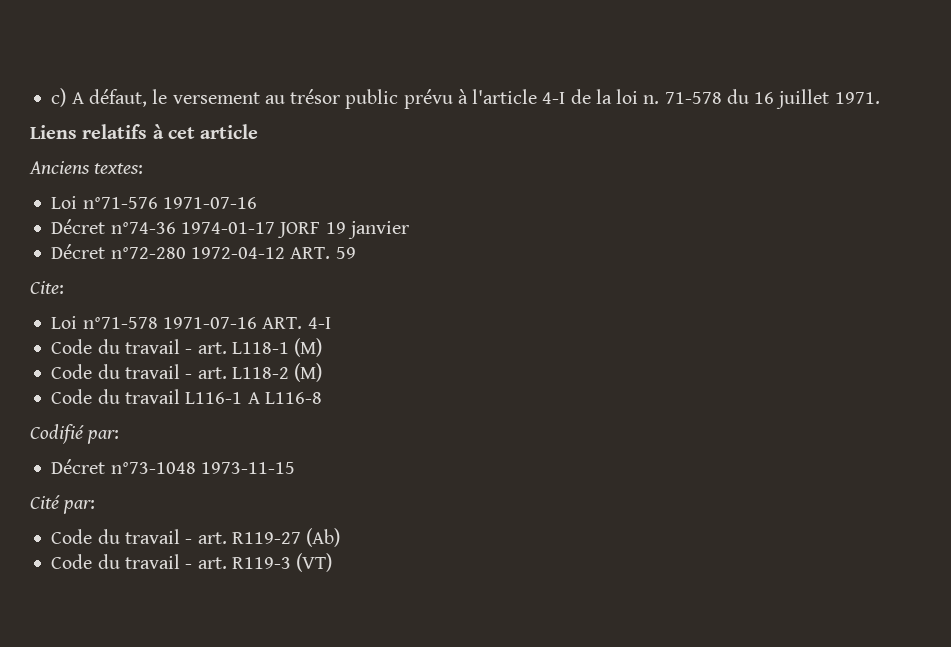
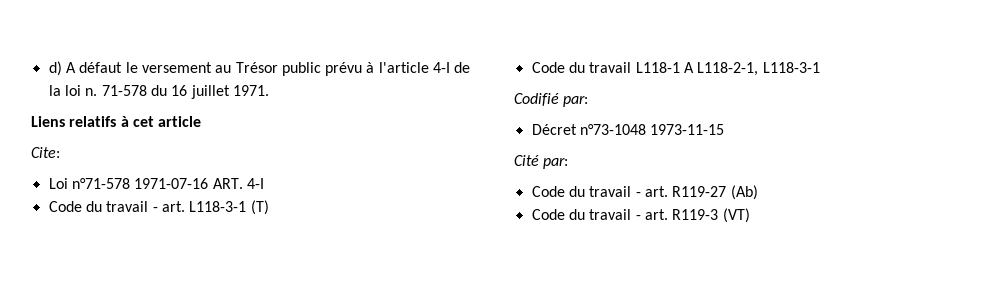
[51,88,147,107] c) A défaut, -> [48,61,123,76] d) A défaut
[290,89,341,104] trésor -> [235,62,278,73] Trésor
[29,161,144,174] [51,196,257,209] [51,219,409,239] [51,244,356,259] // Anciens textes: // Loi n°71-576 1971-07-16 // Décret n°74-36 1974-01-17 JORF 19 janvier // Décret n°72-280 1972-04-12 ART. 59 -> (202, 121) none
[231,338,323,357] [51,363,323,382] [51,389,322,404] L118-1 (M) // Code du travail - art. L118-2 (M) // Code du travail L116-1 A L116-8 -> [189,200,269,215] [531,62,820,76] L118-3-1 (T) // Code du travail L118-1 A L118-2-1, L118-3-1

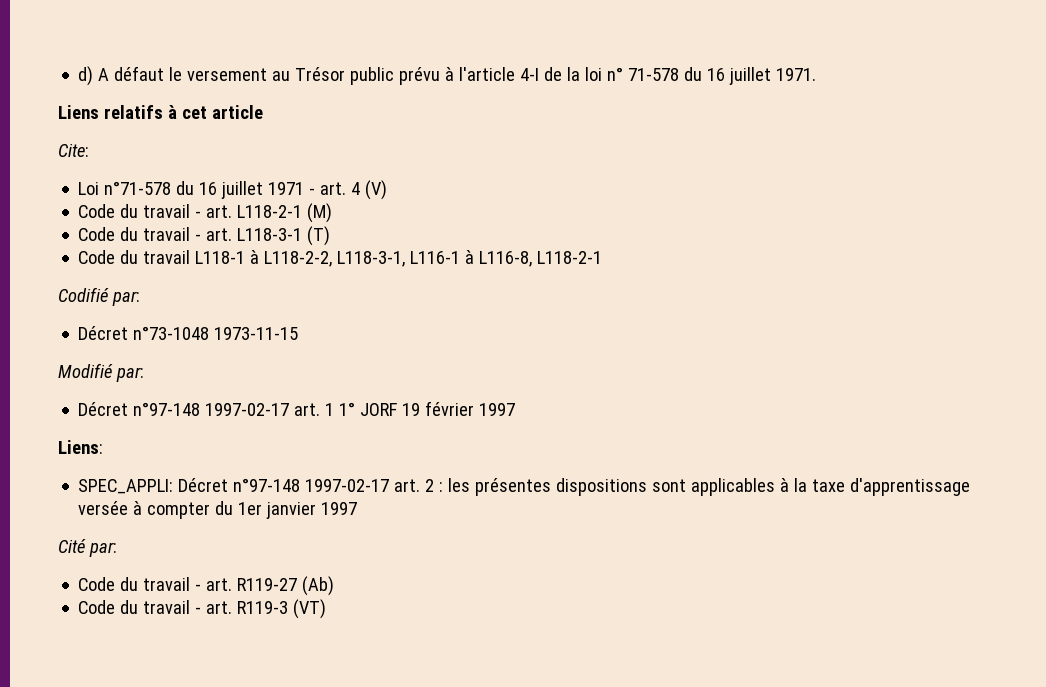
[85,88,98,96] n. -> [607,67,624,81] n°
[134,178,264,189] 1971-07-16 ART. 4-I -> [176,180,388,200] [78,203,333,223] du 16 juillet 1971 - art. 4 (V) // Code du travail - art. L118-2-1 (M)
[683,62,820,76] A L118-2-1, L118-3-1 -> [250,250,603,267] à L118-2-2, L118-3-1, L116-1 à L116-8, L118-2-1
(725, 129) none -> [58,363,144,382] [78,401,516,416] [58,440,103,454] [78,478,971,496] [78,501,358,519] // Modifié par: // Décret n°97-148 1997-02-17 art. 1 1° JORF 19 février 1997 // Liens: // SPEC_APPLI: Décret n°97-148 1997-02-17 art. 2 : les présentes dispositions sont applicables à la taxe d'apprentissage versée à compter du 1er janvier 1997

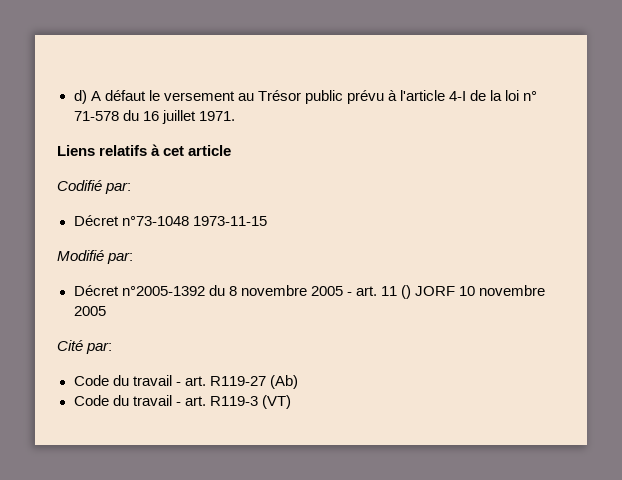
[58,144,89,157] [78,180,388,200] [78,203,333,223] [78,226,331,246] [78,250,603,267] // Cite: // Loi n°71-578 du 16 juillet 1971 - art. 4 (V) // Code du travail - art. L118-2-1 (M) // Code du travail - art. L118-3-1 (T) // Code du travail L118-1 à L118-2-2, L118-3-1, L116-1 à L116-8, L118-2-1 -> (232, 150) none
[133,401,516,416] [58,440,103,454] [78,478,971,496] [78,501,358,519] n°97-148 1997-02-17 art. 1 1° JORF 19 février 1997 // Liens: // SPEC_APPLI: Décret n°97-148 1997-02-17 art. 2 : les présentes dispositions sont applicables à la taxe d'apprentissage versée à compter du 1er janvier 1997 -> [121,285,546,299] [73,306,106,316] n°2005-1392 du 8 novembre 2005 - art. 11 () JORF 10 novembre 2005

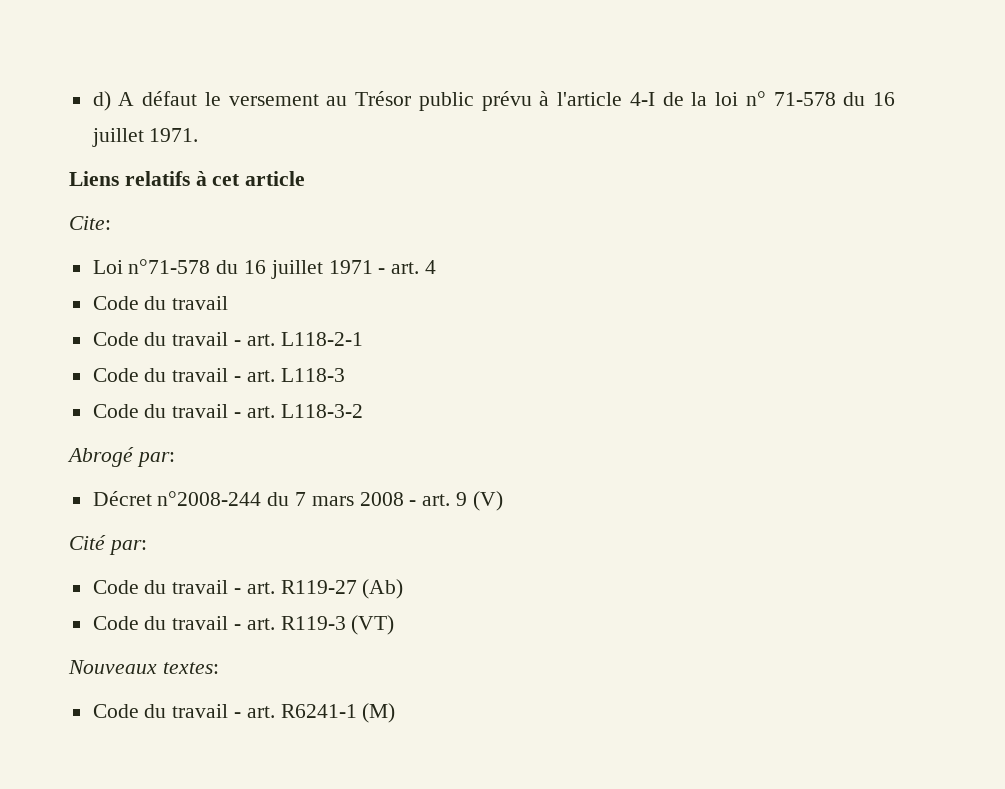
[57,180,132,194] [73,215,267,226] [57,250,134,264] [73,285,546,299] [73,306,106,316] Codifié par: // Décret n°73-1048 1973-11-15 // Modifié par: // Décret n°2005-1392 du 8 novembre 2005 - art. 11 () JORF 10 novembre 2005 -> [69,216,111,230] [92,259,437,279] [92,296,229,310] [92,332,363,346] [92,368,345,382] [92,404,363,418] [67,447,175,467] [92,491,503,511] Cite: // Loi n°71-578 du 16 juillet 1971 - art. 4 // Code du travail // Code du travail - art. L118-2-1 // Code du travail - art. L118-3 // Code du travail - art. L118-3-2 // Abrogé par: // Décret n°2008-244 du 7 mars 2008 - art. 9 (V)
(291, 402) none -> [68,660,219,674] [92,703,396,723] // Nouveaux textes: // Code du travail - art. R6241-1 (M)

